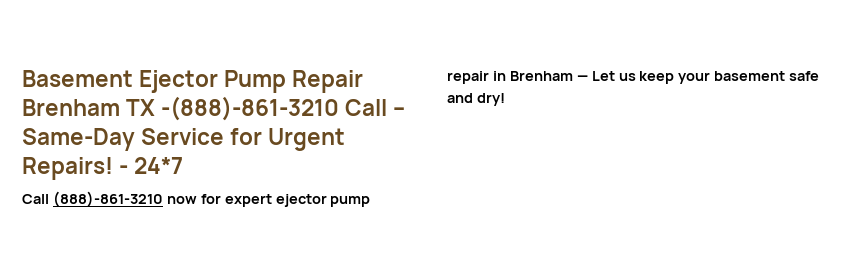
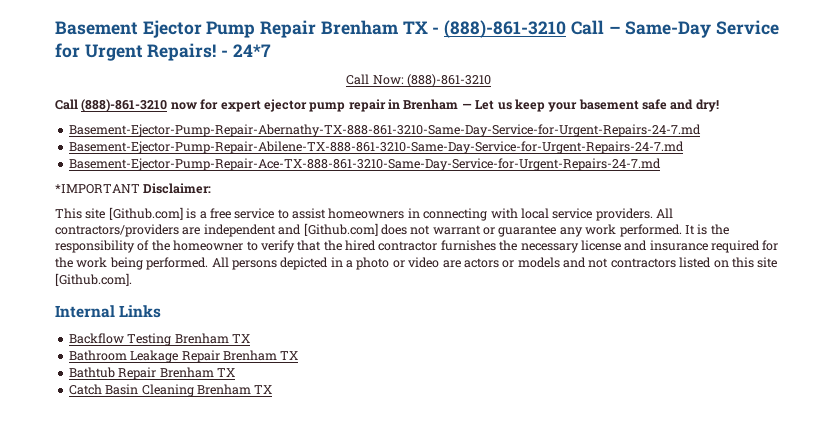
[161,96,340,121] -(888)-861-3210 -> [432,20,567,38] - (888)-861-3210
(184, 165) none -> [346,74,491,87] // Call Now: (888)-861-3210
(505, 99) none -> [68,124,701,137] [68,141,684,154] [68,158,661,171] [55,183,212,194] [55,207,673,221] [55,223,729,237] [55,240,779,253] [55,257,778,270] [55,273,132,286] [55,305,162,318] [68,333,250,346] [68,350,299,363] [68,367,235,380] [68,384,273,397] // Basement-Ejector-Pump-Repair-Abernathy-TX-888-861-3210-Same-Day-Service-for-Urgent-Repairs-24-7.md // Basement-Ejector-Pump-Repair-Abilene-TX-888-861-3210-Same-Day-Service-for-Urgent-Repairs-24-7.md // Basement-Ejector-Pump-Repair-Ace-TX-888-861-3210-Same-Day-Service-for-Urgent-Repairs-24-7.md // *IMPORTANT Disclaimer: // This site [Github.com] is a free service to assist homeowners in connecting with local service providers. All contractors/providers are independent and [Github.com] does not warrant or guarantee any work performed. It is the responsibility of the homeowner to verify that the hired contractor furnishes the necessary license and insurance required for the work being performed. All persons depicted in a photo or video are actors or models and not contractors listed on this site [Github.com]. // Internal Links // Backflow Testing Brenham TX // Bathroom Leakage Repair Brenham TX // Bathtub Repair Brenham TX // Catch Basin Cleaning Brenham TX

